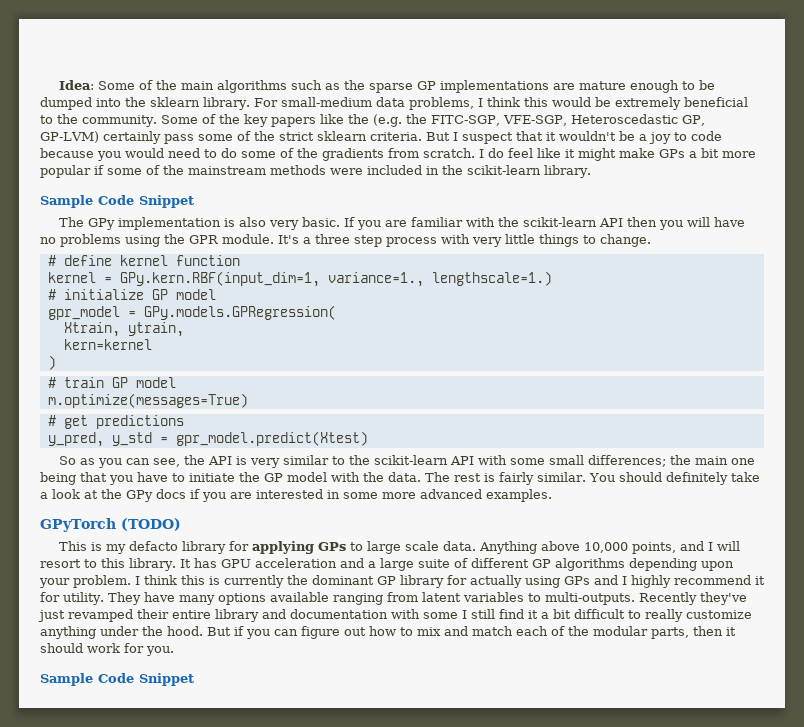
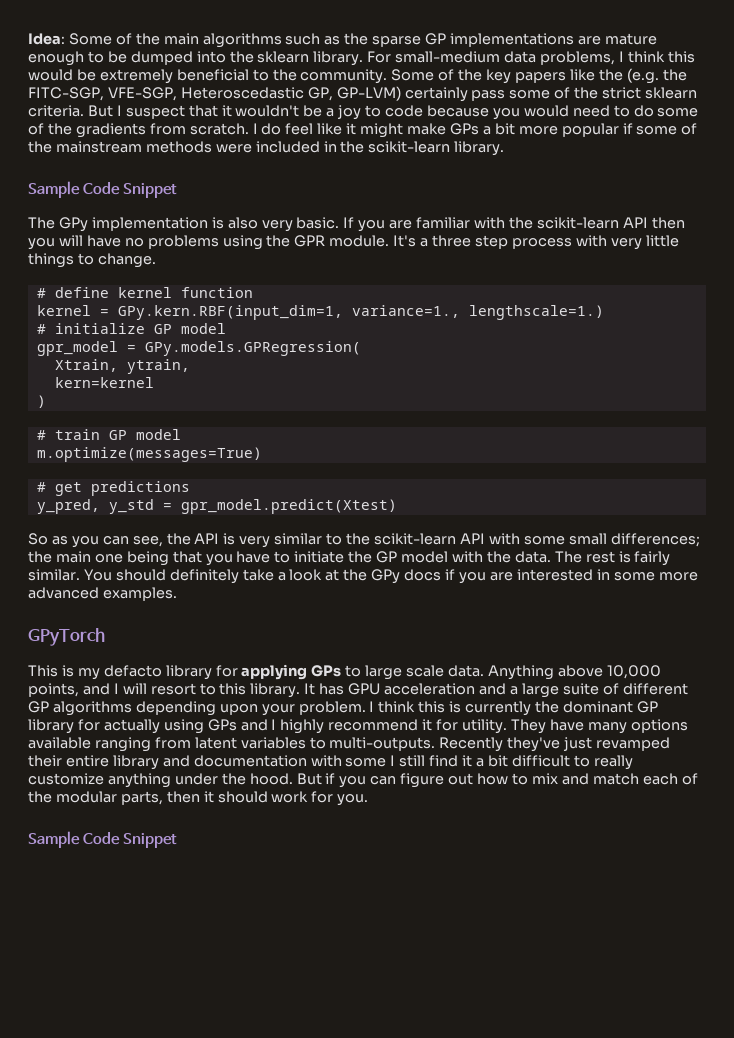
[120,518,181,531] (TODO) -> (105, 637) none

